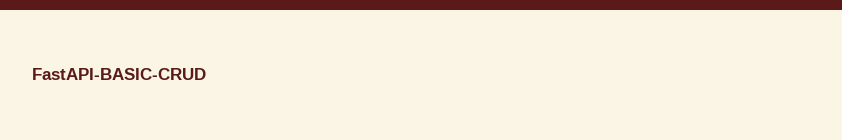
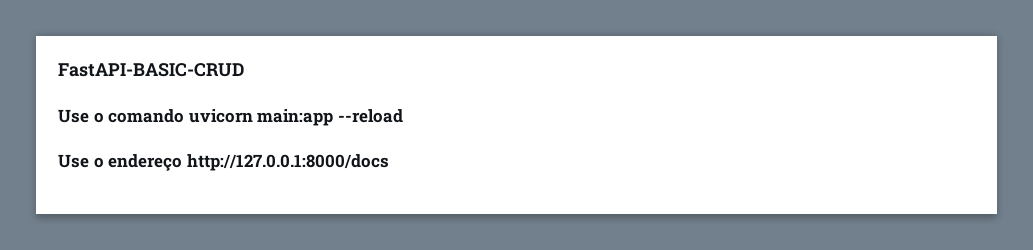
(206, 74) none -> [58,109,403,126] [58,154,389,171] // Use o comando uvicorn main:app --reload // Use o endereço http://127.0.0.1:8000/docs

